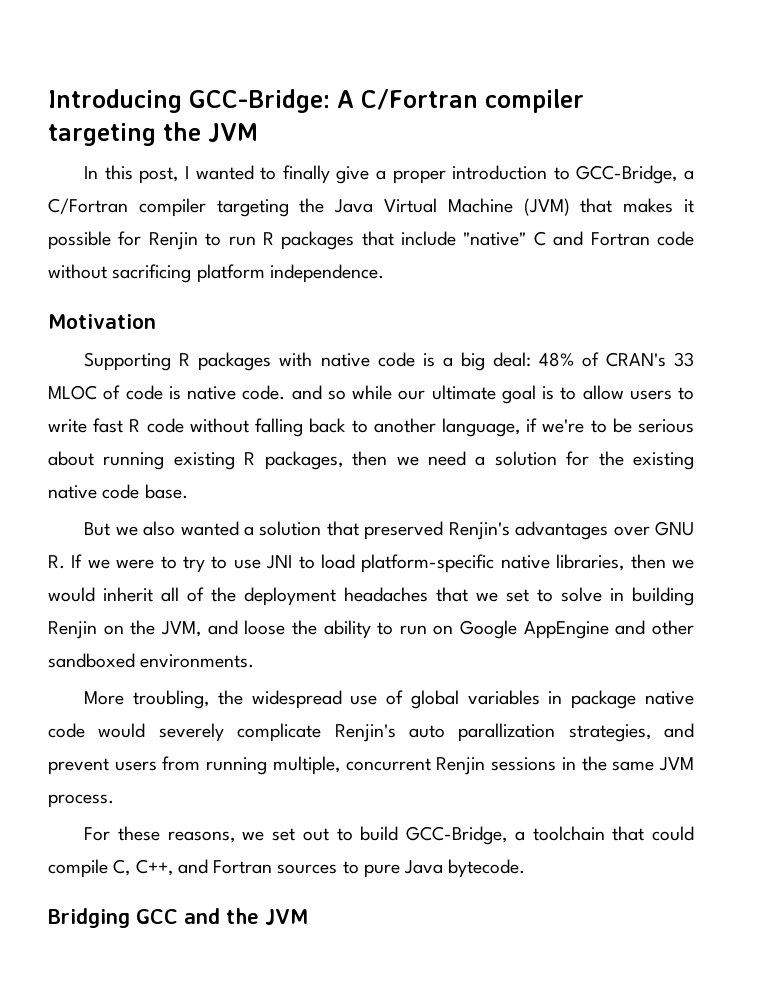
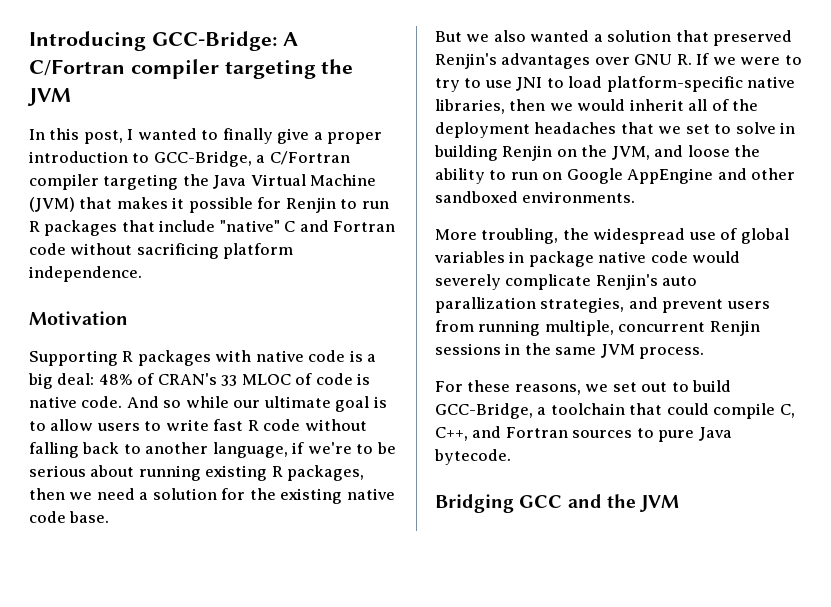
[291,385,322,400] and -> [126,396,159,408] And

